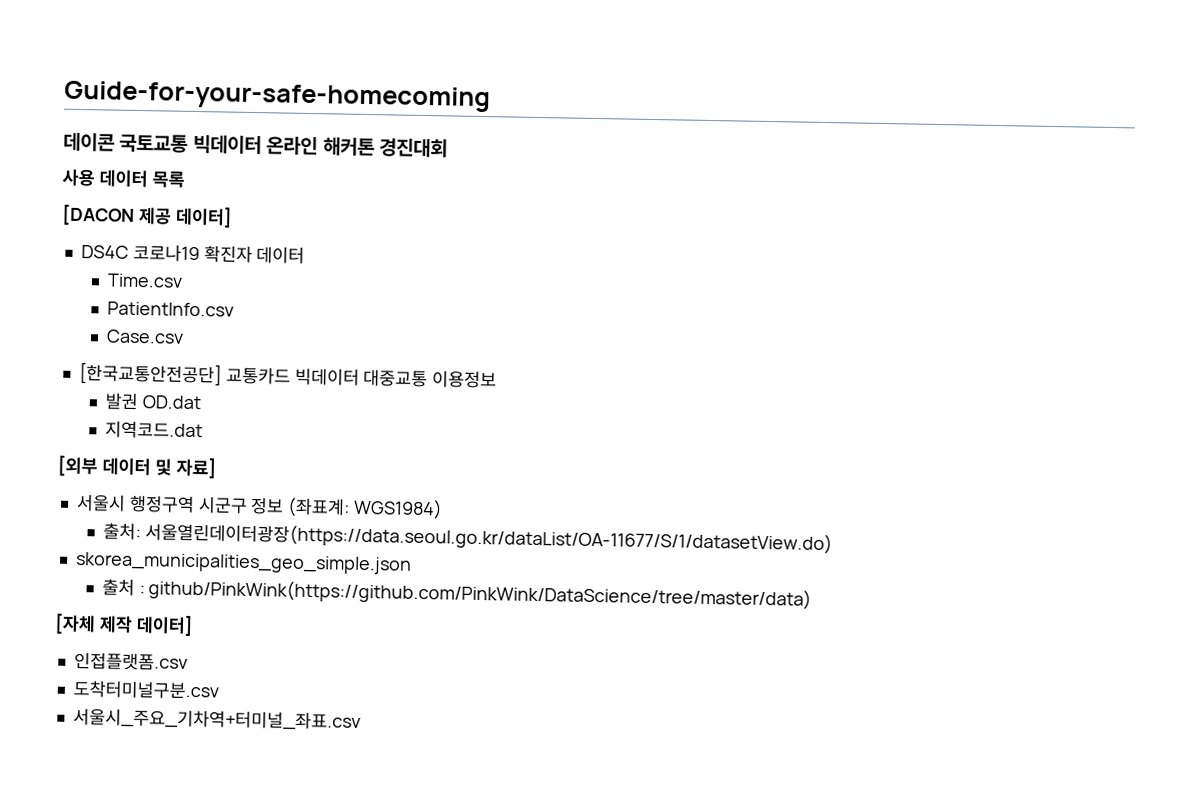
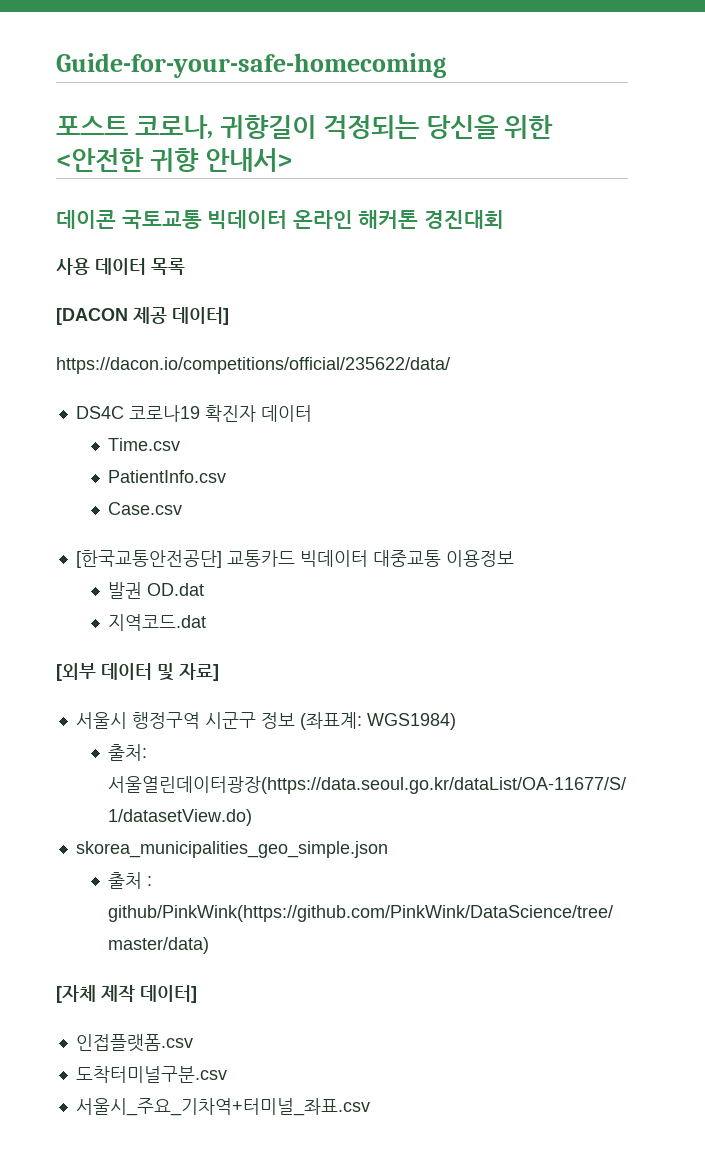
(491, 96) none -> [56,115,554,139] [56,148,292,172] // 포스트 코로나, 귀향길이 걱정되는 당신을 위한 <안전한 귀향 안내서>
(233, 217) none -> [56,357,450,374] // https://dacon.io/competitions/official/235622/data/

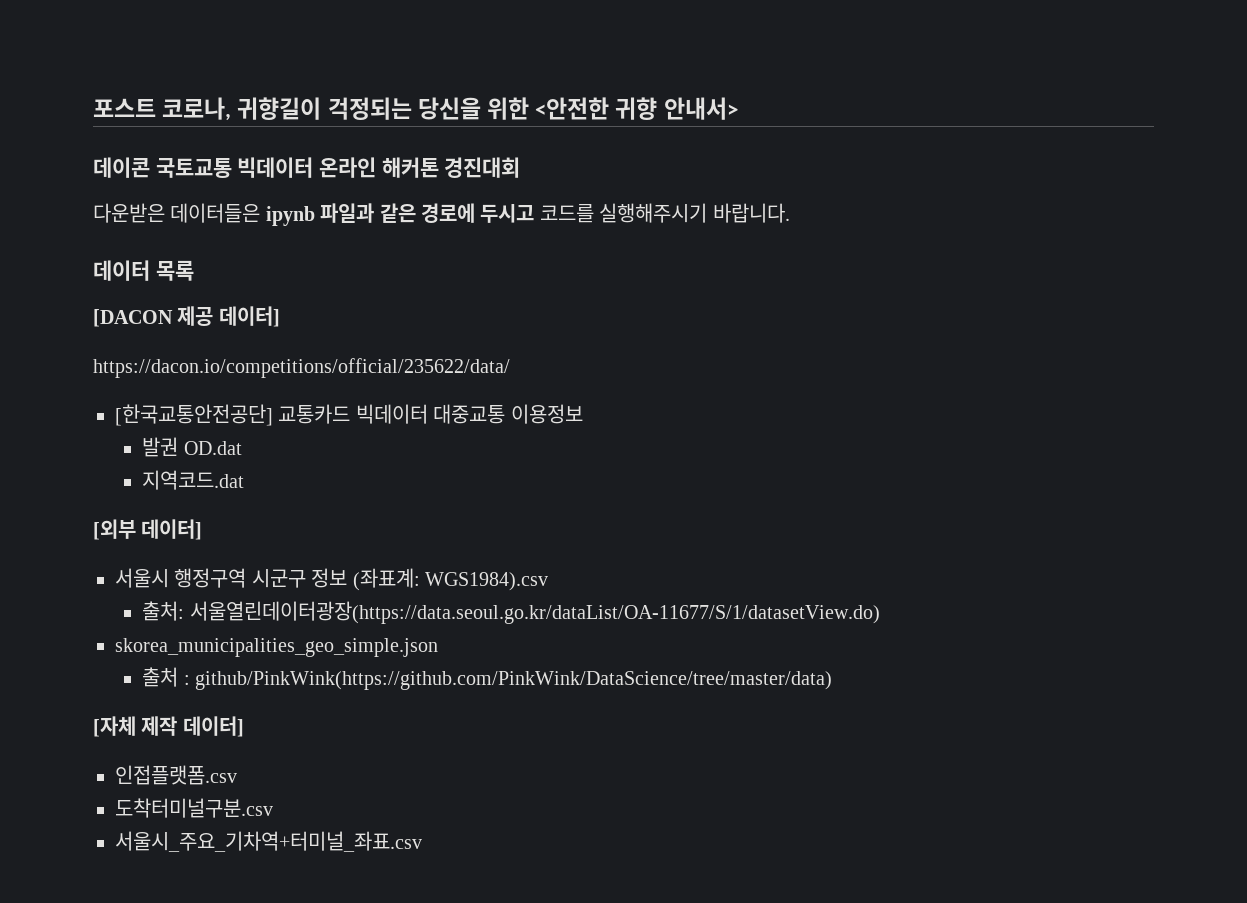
[56,53,446,78] Guide-for-your-safe-homecoming // -> (93, 107) none
[56,258,90,275] 사용 -> [93,203,790,226] 다운받은 데이터들은 ipynb 파일과 같은 경로에 두시고 코드를 실행해주시기 바랍니다. //
[75,405,312,422] [108,438,181,451] [108,470,227,483] [108,502,183,515] // DS4C 코로나19 확진자 데이터 // Time.csv // PatientInfo.csv // Case.csv -> (510, 368) none
[101,663,219,681] 데이터 및 자료] -> [141,519,203,540] 데이터]
[366,713,456,730] WGS1984) -> [425,572,548,591] WGS1984).csv

